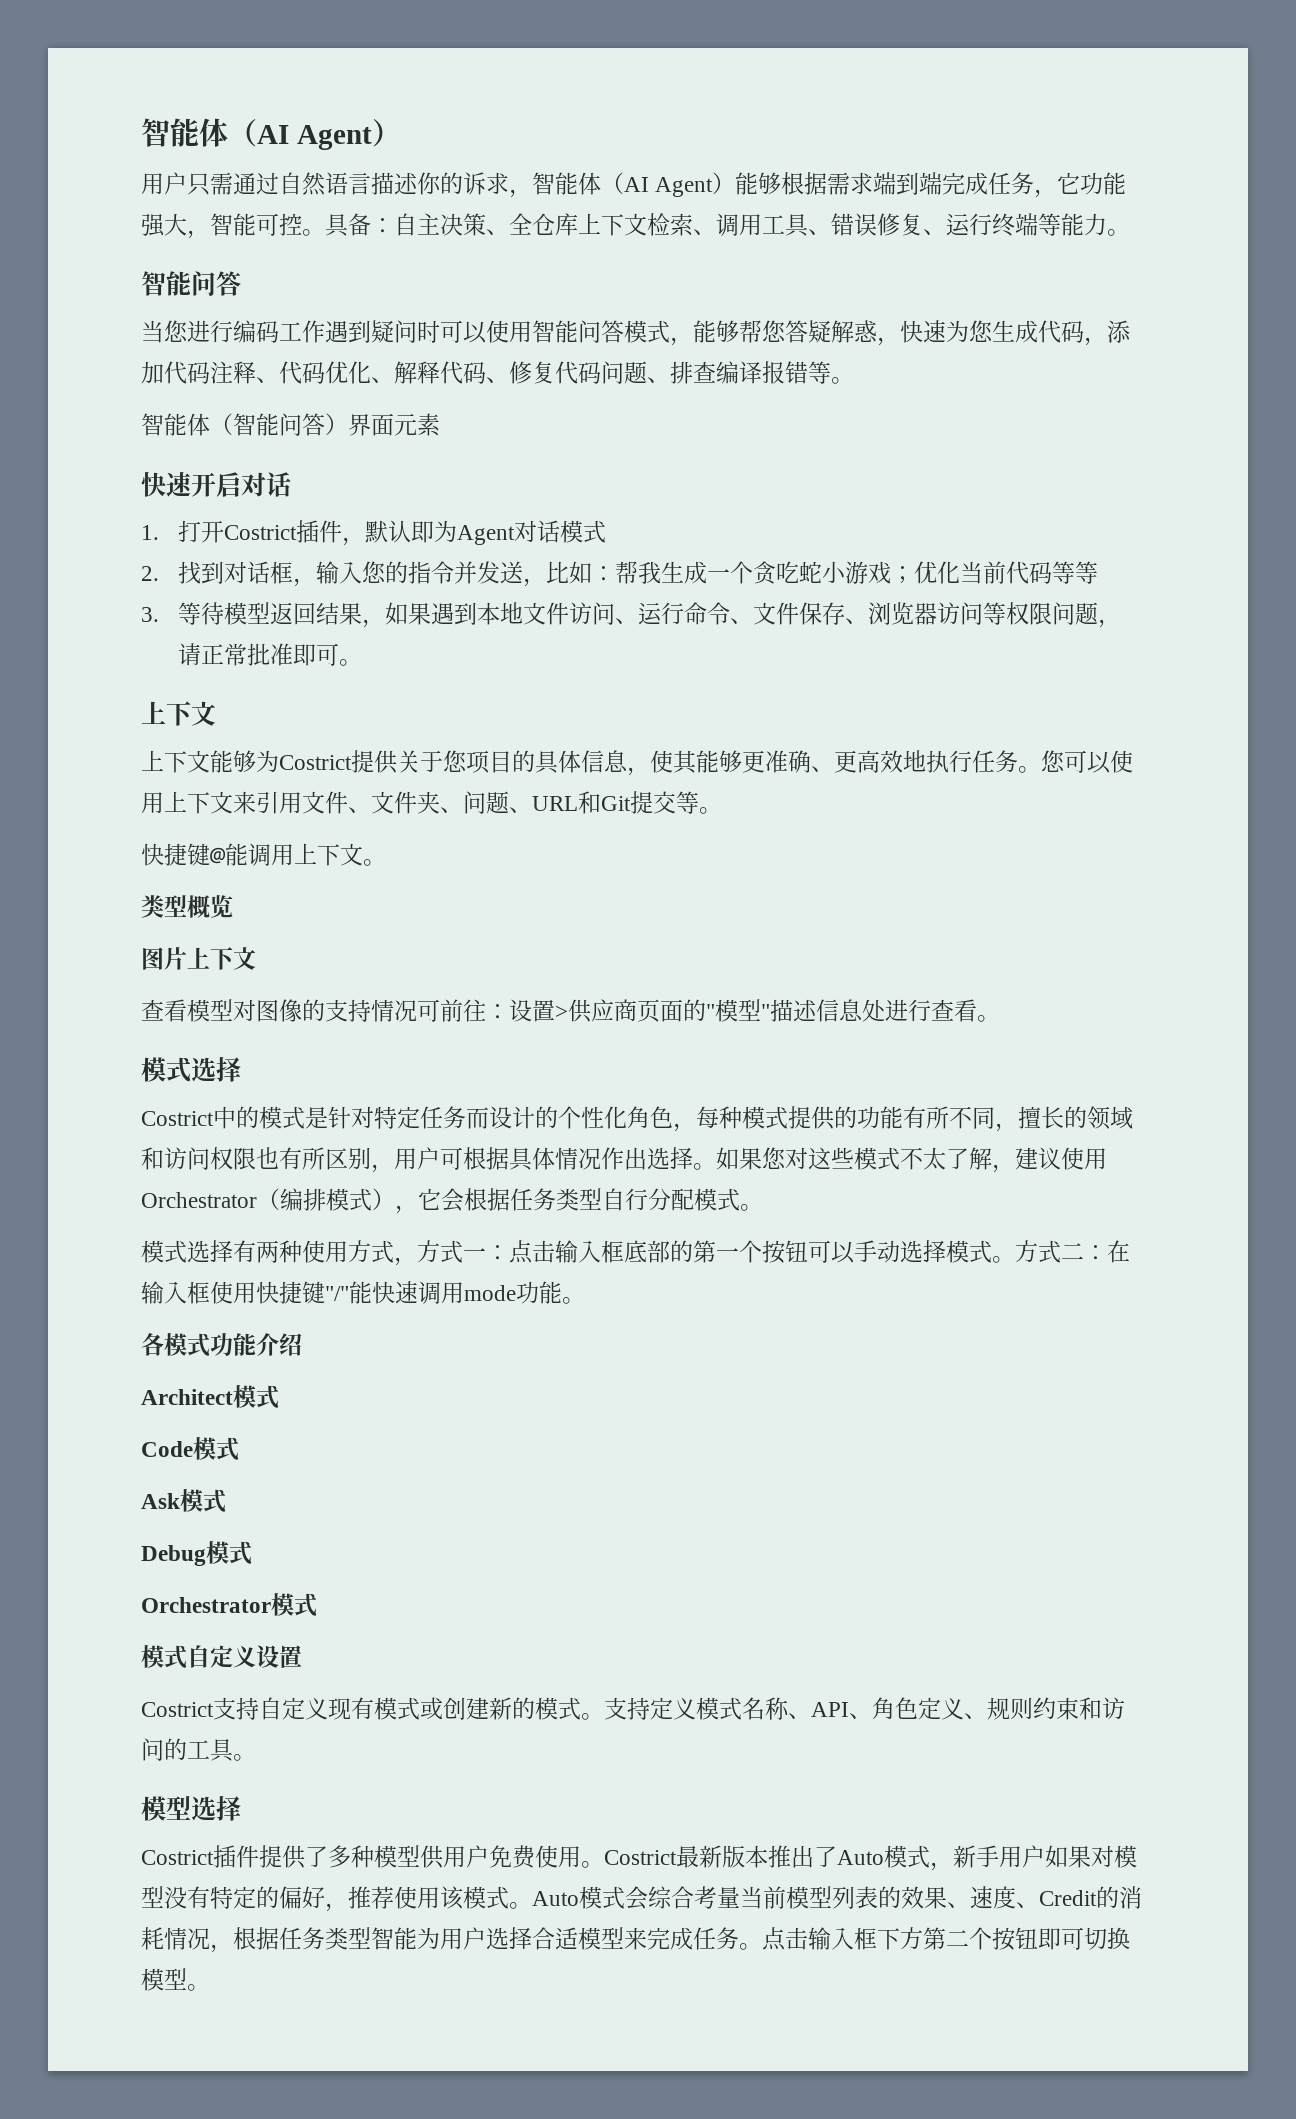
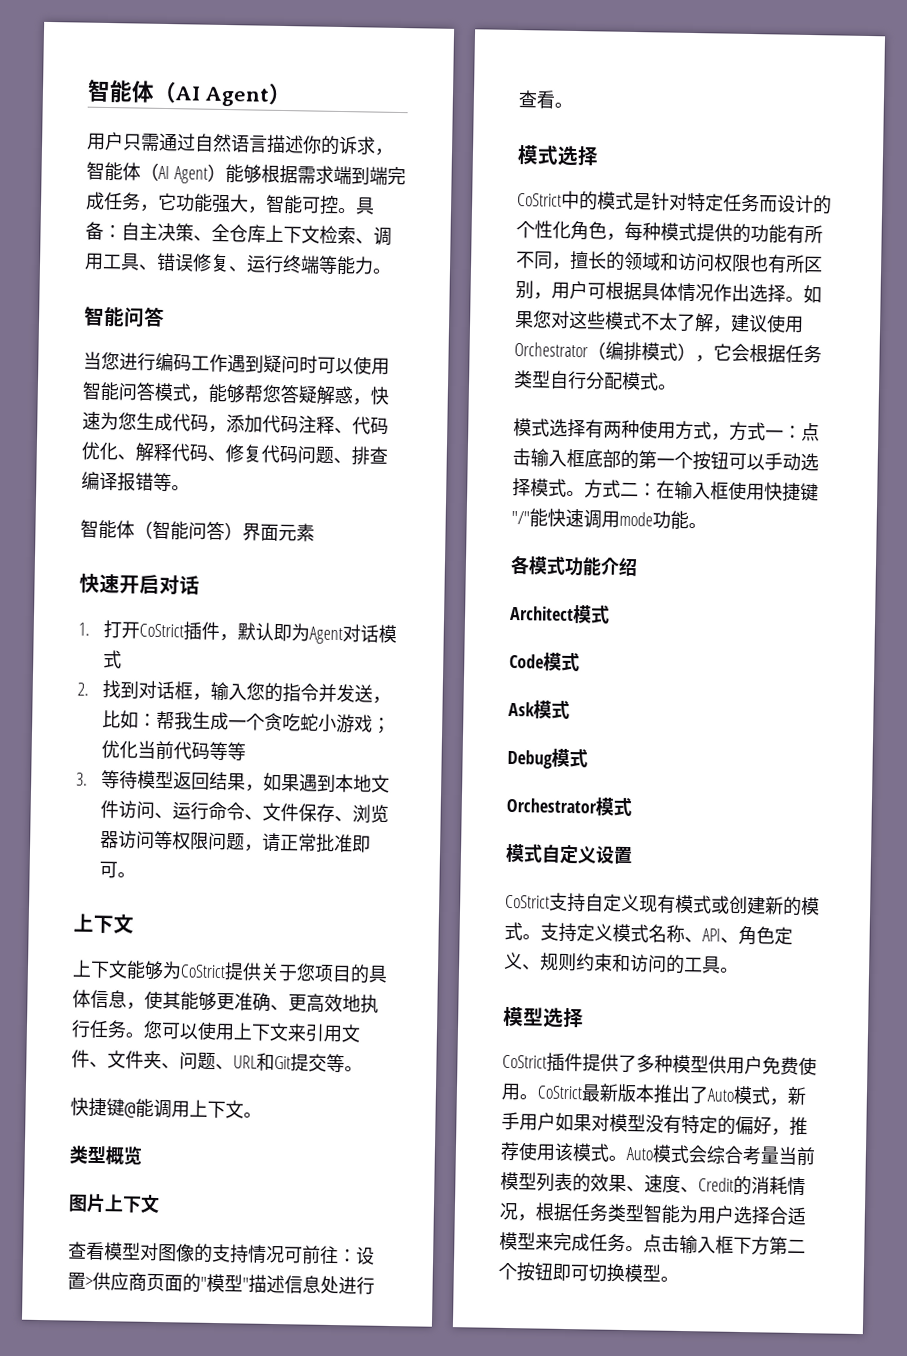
[224,525,298,540] Costrict -> [139,623,185,638] CoStrict
[279,755,352,770] Costrict -> [180,964,226,979] CoStrict
[141,1111,214,1126] Costrict -> [517,193,562,207] CoStrict
[141,1702,214,1717] Costrict -> [505,894,550,909] CoStrict
[141,1850,214,1865] Costrict -> [502,1054,547,1069] CoStrict
[604,1850,677,1865] Costrict -> [537,1085,583,1100] CoStrict

